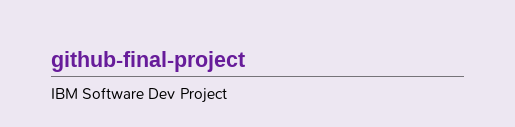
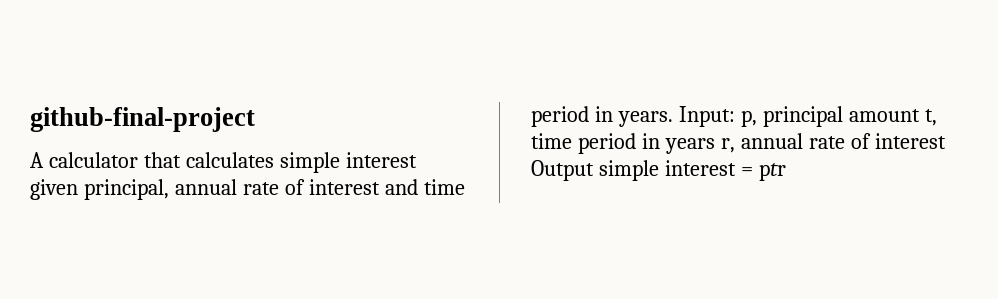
[51,87,227,103] IBM Software Dev Project -> [30,152,417,173] [30,179,465,200] [531,106,937,127] [531,133,946,154] [531,160,786,181] A calculator that calculates simple interest given principal, annual rate of interest and time period in years. Input: p, principal amount t, time period in years r, annual rate of interest Output simple interest = ptr

